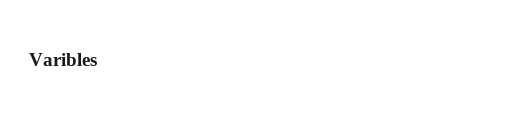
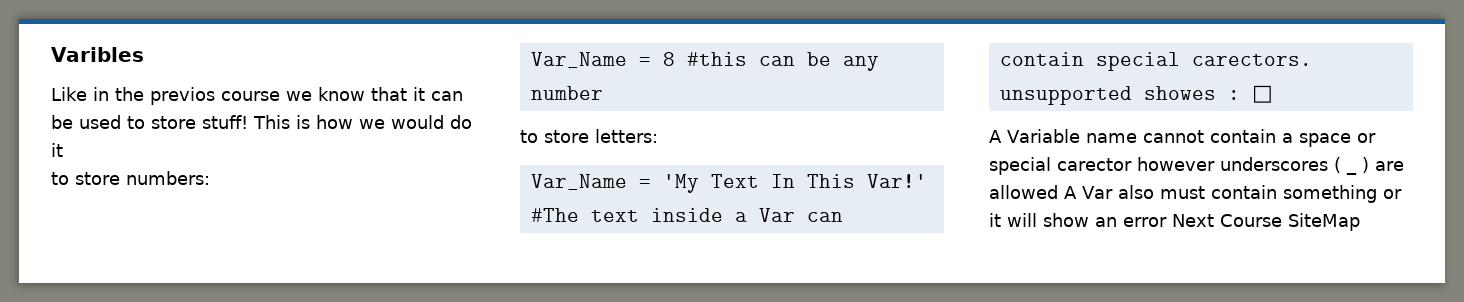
(97, 59) none -> [51,87,463,105] [51,115,472,129] [51,143,63,157] [51,171,210,185] [530,52,879,71] [530,86,603,100] [520,129,658,143] [530,174,927,193] [530,208,843,222] [999,52,1312,71] [999,85,1273,105] [989,129,1376,147] [989,157,1404,175] [989,185,1402,203] [989,213,1360,231] // Like in the previos course we know that it can be used to store stuff! This is how we would do it // to store numbers: // Var_Name = 8 #this can be any number // to store letters: // Var_Name = 'My Text In This Var!' #The text inside a Var can contain special carectors. unsupported showes : □ // A Variable name cannot contain a space or special carector however underscores ( _ ) are allowed A Var also must contain something or it will show an error Next Course SiteMap

